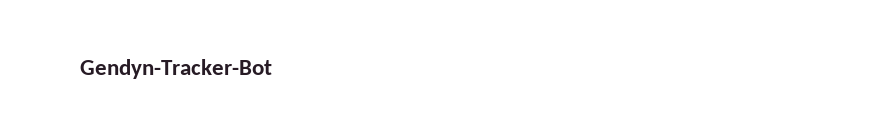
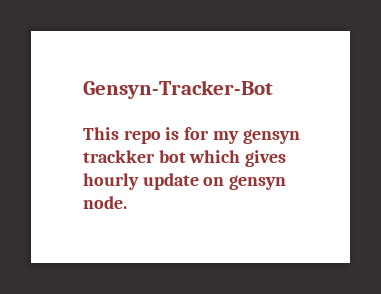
[80,59,272,79] Gendyn-Tracker-Bot -> [83,80,273,99] [83,127,300,144] [83,150,287,167] [83,173,287,190] [83,196,127,209] Gensyn-Tracker-Bot // This repo is for my gensyn trackker bot which gives hourly update on gensyn node.

